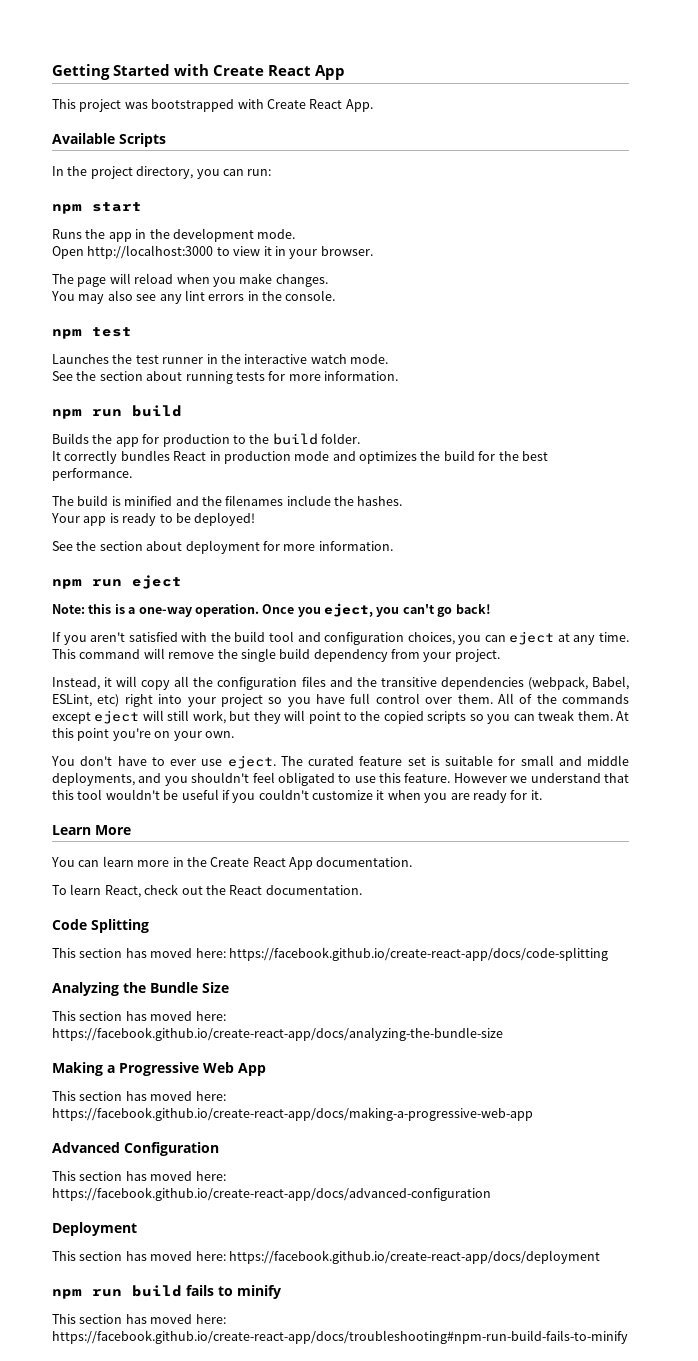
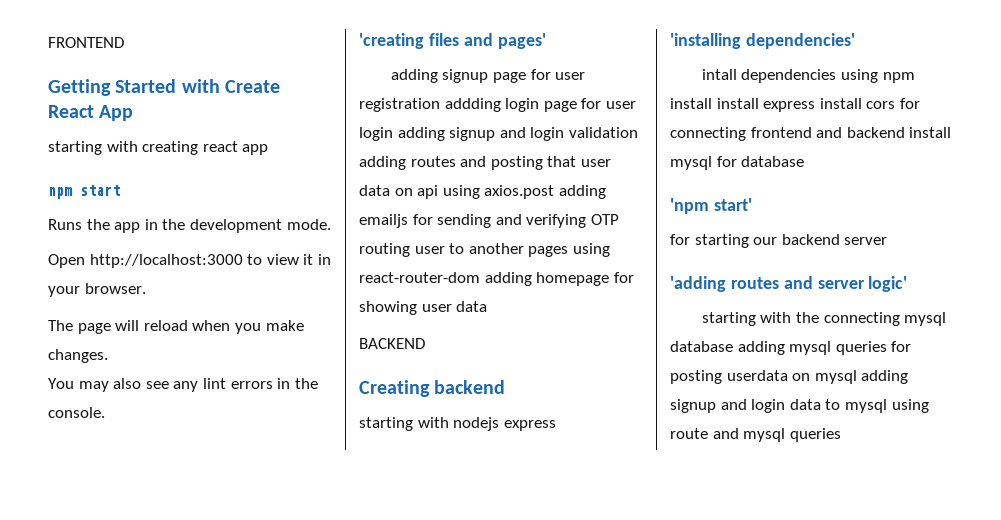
(52, 72) none -> [48,37,124,48] FRONTEND //
[52,99,373,112] [52,133,166,147] [52,166,272,179] This project was bootstrapped with Create React App. // Available Scripts // In the project directory, you can run: -> [48,141,269,155] starting with creating react app
[52,327,132,339] [52,354,388,364] [52,371,398,384] [52,405,182,419] [52,433,360,447] [52,450,548,464] [52,468,132,481] [52,495,403,506] [51,512,256,526] [52,540,393,554] [52,575,182,589] [52,603,491,617] [52,631,629,645] [52,648,500,662] [52,676,630,690] [52,693,629,707] [52,710,630,724] [52,728,234,741] [51,755,629,769] [52,772,629,786] [52,789,542,803] [52,825,131,835] [51,856,413,870] [52,884,362,898] [52,919,149,933] [52,947,608,961] [52,982,229,996] [52,1011,226,1021] [52,1027,503,1041] [52,1062,266,1076] [52,1091,226,1101] [52,1107,533,1121] [52,1142,219,1156] [52,1171,226,1181] [52,1187,491,1201] [52,1222,137,1236] [52,1250,600,1264] [52,1285,281,1299] [52,1314,226,1324] [52,1330,628,1344] npm test // Launches the test runner in the interactive watch mode. // See the section about running tests for more information. // npm run build // Builds the app for production to the build folder. // It correctly bundles React in production mode and optimizes the build for the best performance. // The build is minified and the filenames include the hashes. // Your app is ready to be deployed! // See the section about deployment for more information. // npm run eject // Note: this is a one-way operation. Once you eject, you can't go back! // If you aren't satisfied with the build tool and configuration choices, you can eject at any time. This command will remove the single build dependency from your project. // Instead, it will copy all the configuration files and the transitive dependencies (webpack, Babel, ESLint, etc) right into your project so you have full control over them. All of the commands except eject will still work, but they will point to the copied scripts so you can tweak them. At this point you're on your own. // You don't have to ever use eject. The curated feature set is suitable for small and middle deployments, and you shouldn't feel obligated to use this feature. However we understand that this tool wouldn't be useful if you couldn't customize it when you are ready for it. // Learn More // You can learn more in the Create React App documentation. // To learn React, check out the React documentation. // Code Splitting // This section has moved here: https://facebook.github.io/create-react-app/docs/code-splitting // Analyzing the Bundle Size // This section has moved here: https://facebook.github.io/create-react-app/docs/analyzing-the-bundle-size // Making a Progressive Web App // This section has moved here: https://facebook.github.io/create-react-app/docs/making-a-progressive-web-app // Advanced Configuration // This section has moved here: https://facebook.github.io/create-react-app/docs/advanced-configuration // Deployment // This section has moved here: https://facebook.github.io/create-react-app/docs/deployment // npm run build fails to minify // This section has moved here: https://facebook.github.io/create-react-app/docs/troubleshooting#npm-run-build-fails-to-minify -> [359,33,546,49] [390,69,586,83] [359,98,636,112] [359,127,638,141] [359,156,611,170] [359,185,606,199] [359,214,619,228] [359,243,610,257] [359,272,634,286] [359,301,488,315] [359,338,425,349] [359,380,506,397] [359,417,556,431] [670,33,855,49] [701,69,915,83] [670,98,920,112] [670,127,952,141] [670,156,805,170] [670,198,752,214] [670,234,888,248] [670,276,908,292] [701,312,947,326] [670,341,912,355] [670,370,909,384] [670,399,929,413] [670,428,841,442] 'creating files and pages' // adding signup page for user registration addding login page for user login adding signup and login validation adding routes and posting that user data on api using axios.post adding emailjs for sending and verifying OTP routing user to another pages using react-router-dom adding homepage for showing user data // BACKEND // Creating backend // starting with nodejs express // 'installing dependencies' // intall dependencies using npm install install express install cors for connecting frontend and backend install mysql for database // 'npm start' // for starting our backend server // 'adding routes and server logic' // starting with the connecting mysql database adding mysql queries for posting userdata on mysql adding signup and login data to mysql using route and mysql queries

